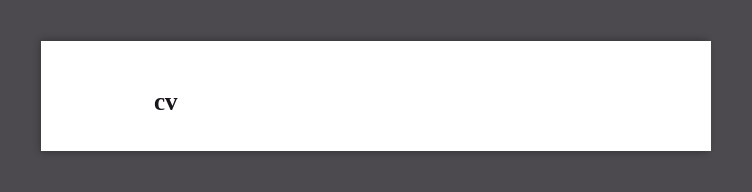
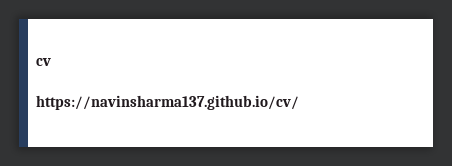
(178, 104) none -> [36,95,299,110] // https://navinsharma137.github.io/cv/

